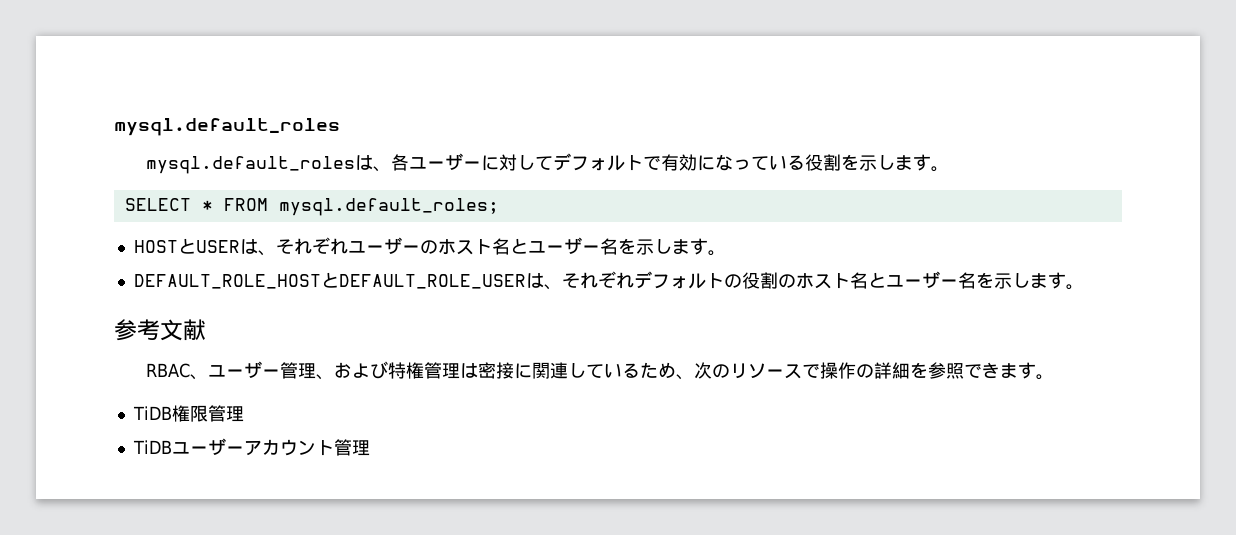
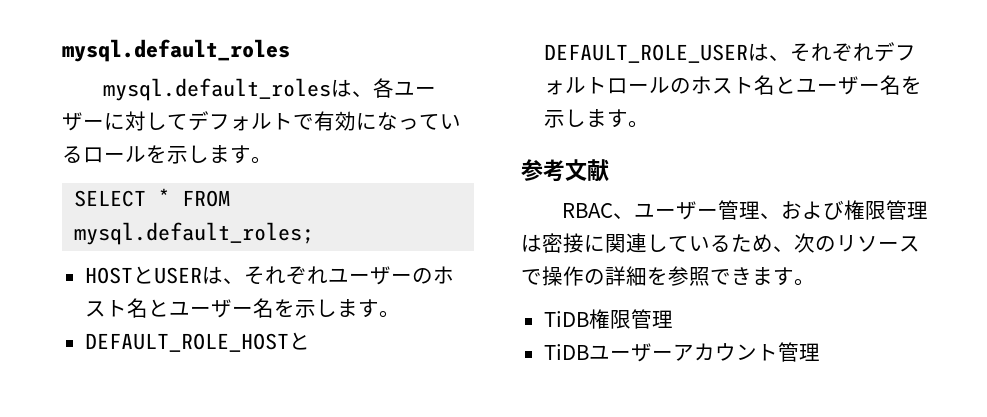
[804,154,841,171] 役割 -> [83,146,146,163] ロール
[723,272,778,289] の役割 -> [606,77,670,94] ロール
[387,362,424,379] 特権 -> [844,200,887,220] 権限

